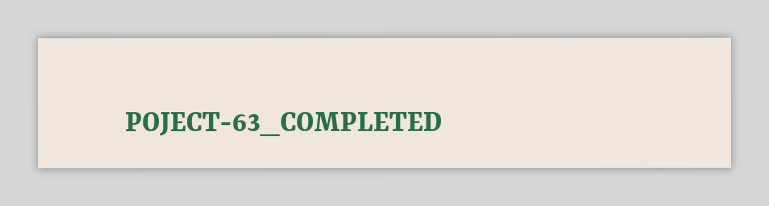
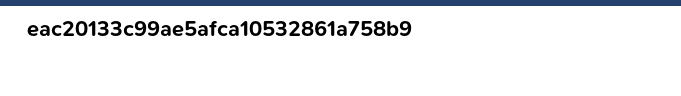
[125,111,443,137] POJECT-63_COMPLETED -> [27,20,412,37] eac20133c99ae5afca10532861a758b9

